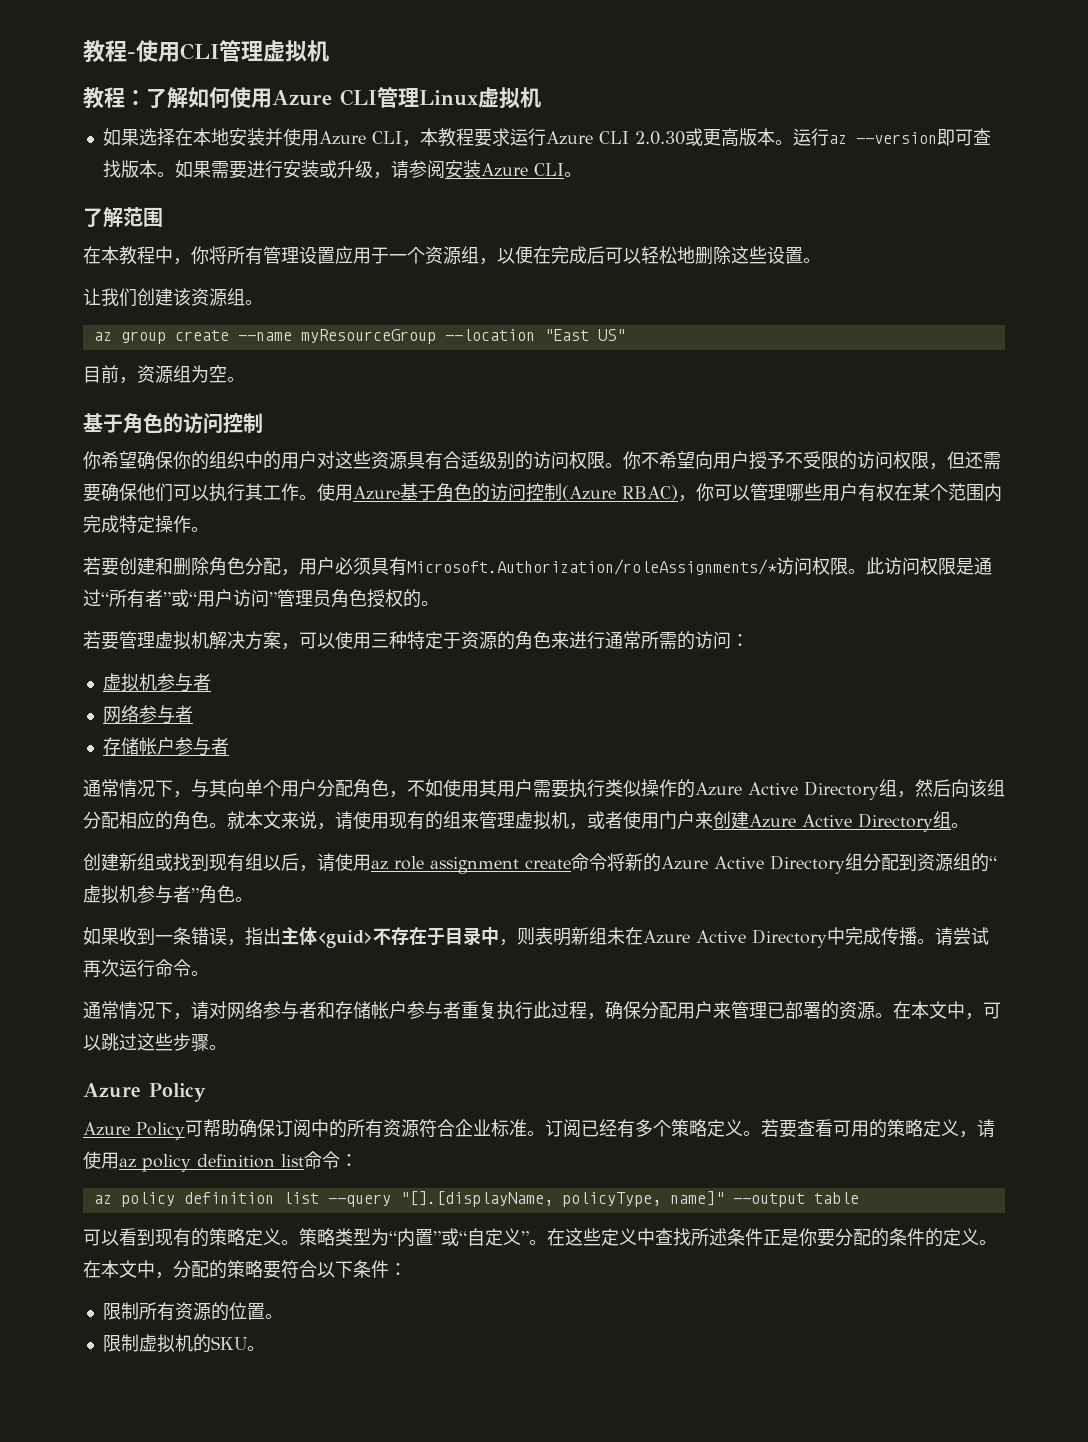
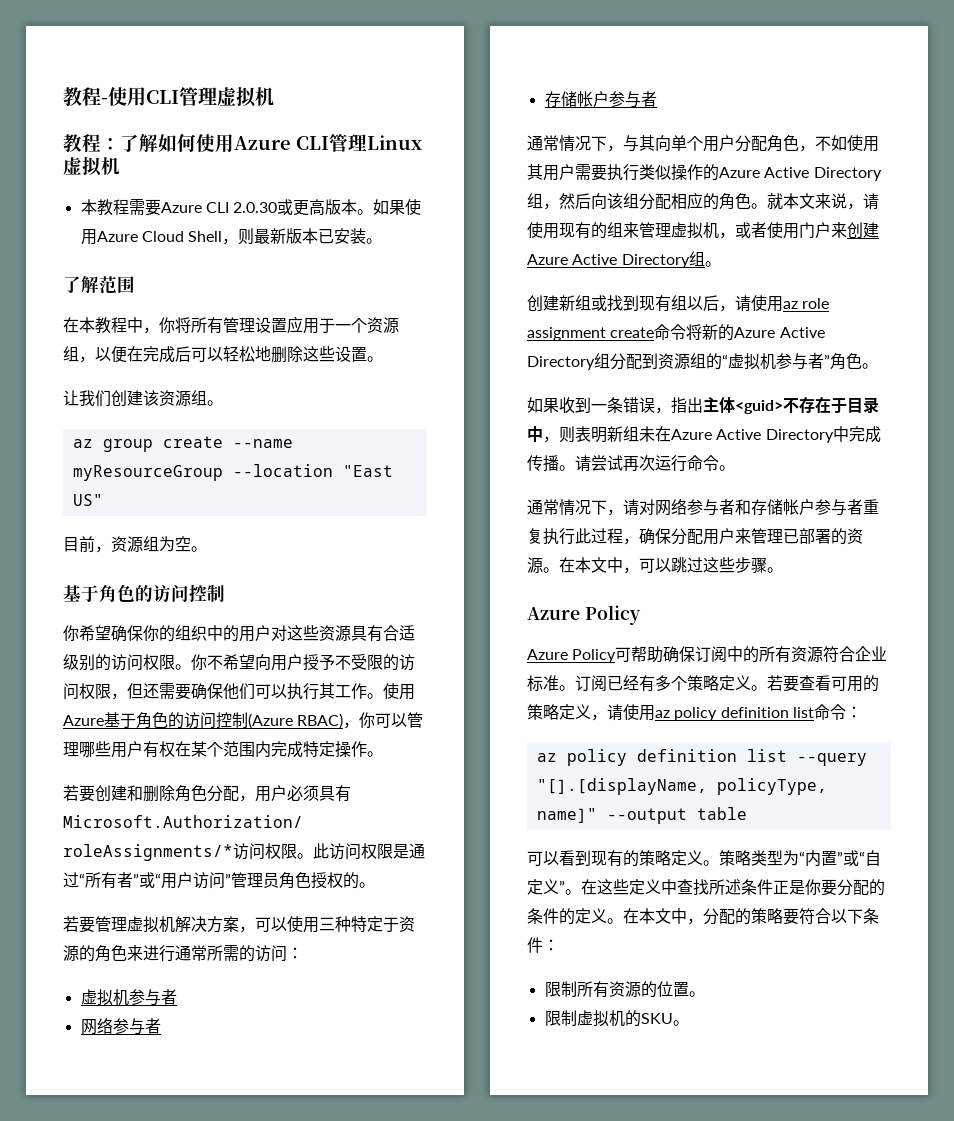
[102,128,546,147] 如果选择在本地安装并使用Azure CLI，本教程要求运行 -> [80,199,161,216] 本教程需要
[792,128,991,146] [102,160,564,179] 运行az --version即可查找版本。如果需要进行安装或升级，请参阅安装Azure CLI -> [373,199,422,215] [80,228,367,245] 如果使用Azure Cloud Shell，则最新版本已安装

